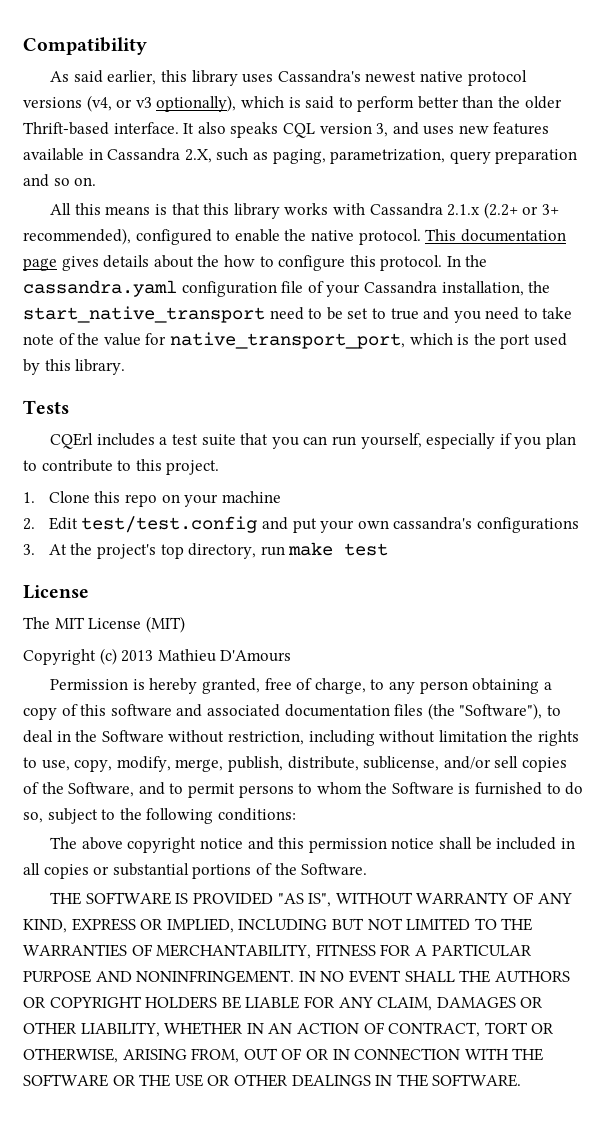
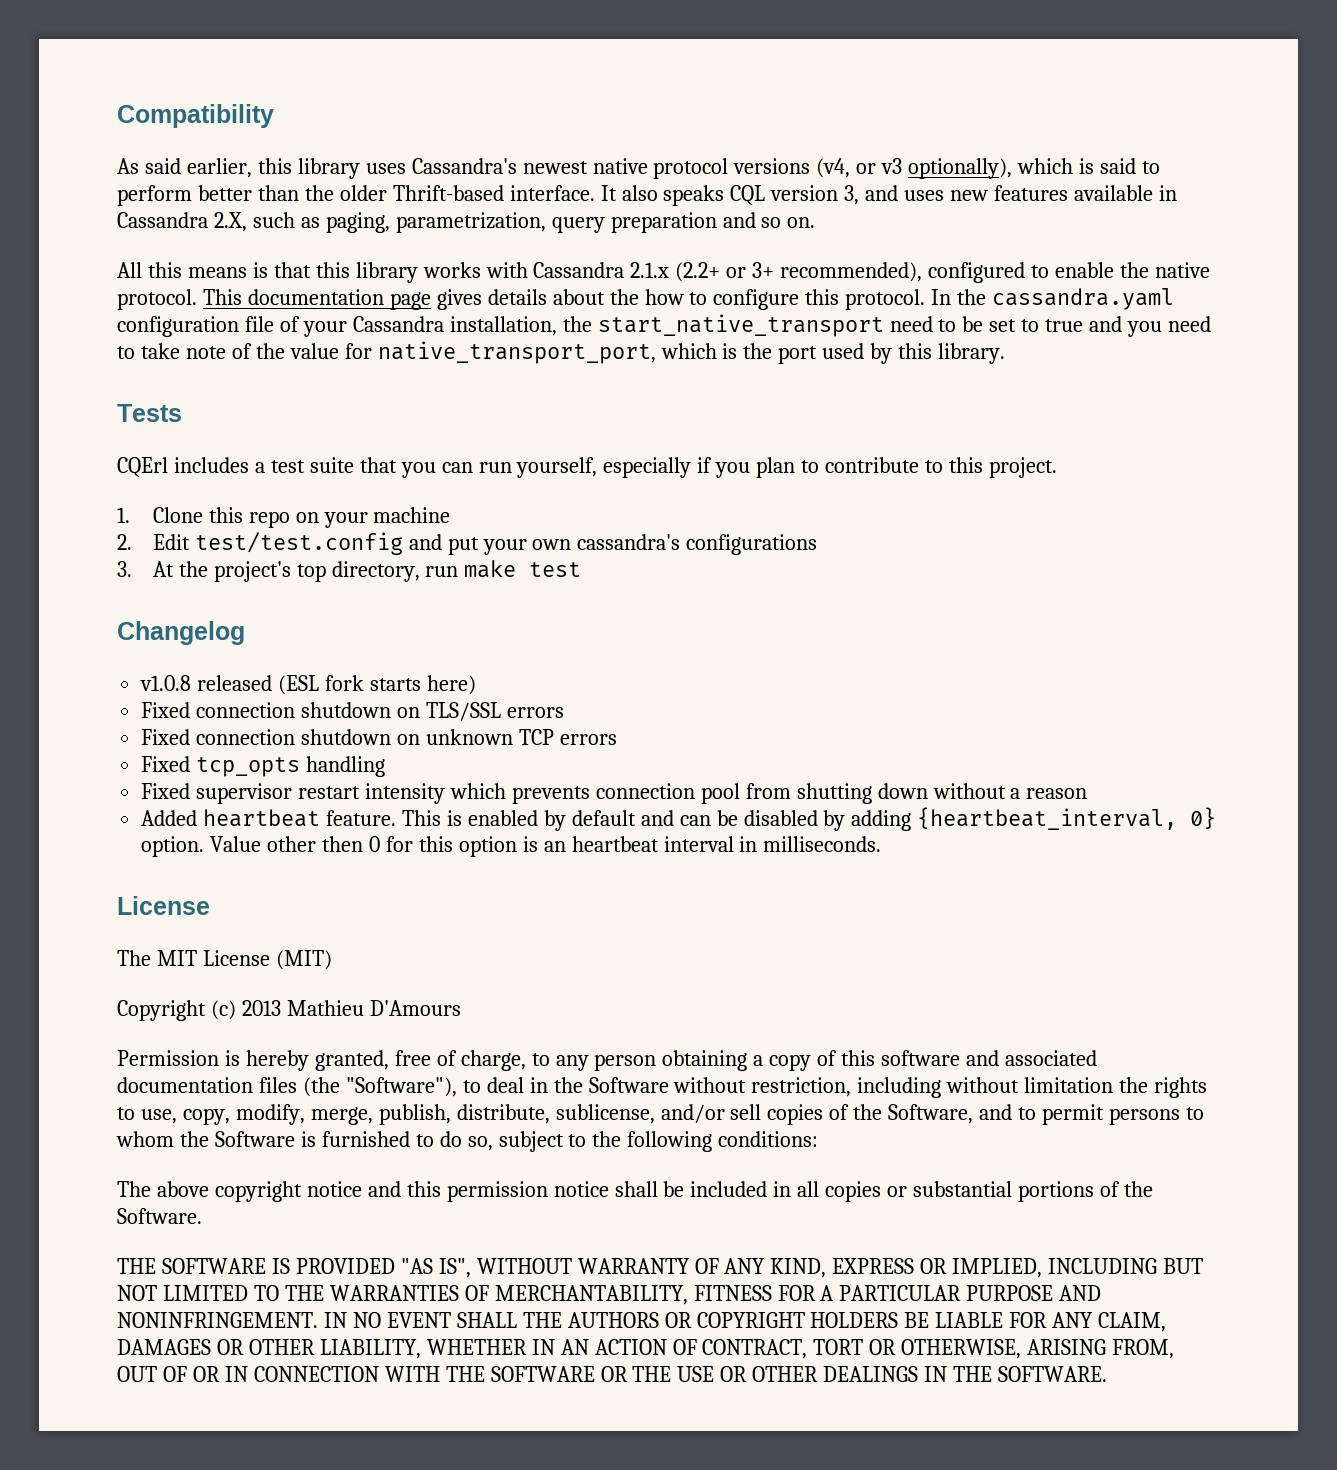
(389, 549) none -> [117,621,245,645] [140,675,476,695] [141,702,564,721] [141,729,617,745] [141,756,386,777] [141,783,1088,804] [141,807,1217,831] [141,836,882,857] // Changelog // v1.0.8 released (ESL fork starts here) // Fixed connection shutdown on TLS/SSL errors // Fixed connection shutdown on unknown TCP errors // Fixed tcp_opts handling // Fixed supervisor restart intensity which prevents connection pool from shutting down without a reason // Added heartbeat feature. This is enabled by default and can be disabled by adding {heartbeat_interval, 0} option. Value other then 0 for this option is an heartbeat interval in milliseconds.

